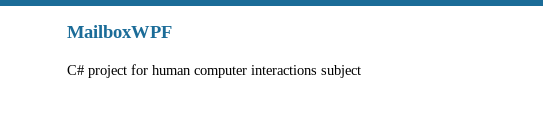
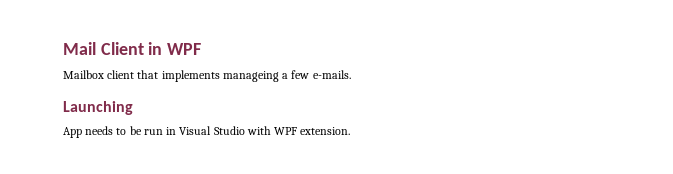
[67,25,172,38] [67,64,361,78] MailboxWPF // C# project for human computer interactions subject -> [63,42,202,55] [63,70,351,82] [63,101,133,115] [63,126,351,138] Mail Client in WPF // Mailbox client that implements manageing a few e-mails. // Launching // App needs to be run in Visual Studio with WPF extension.

